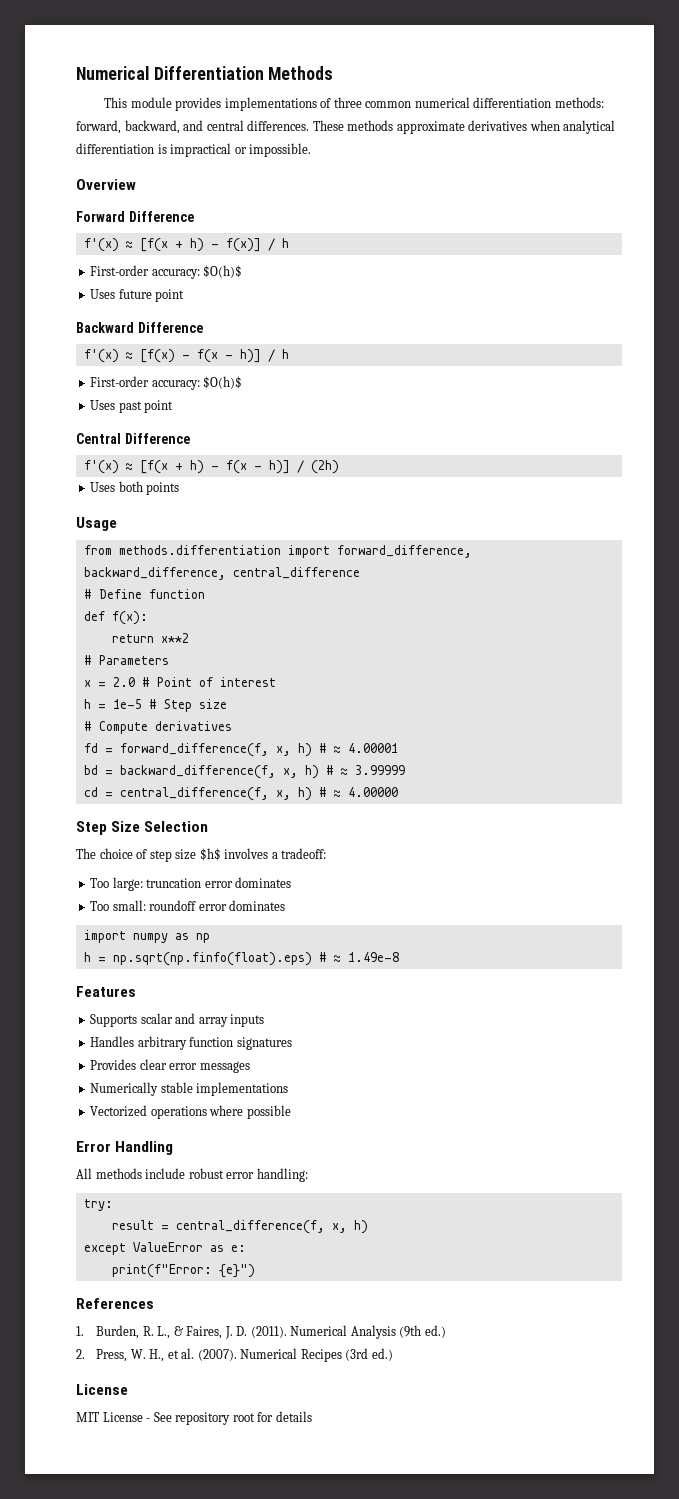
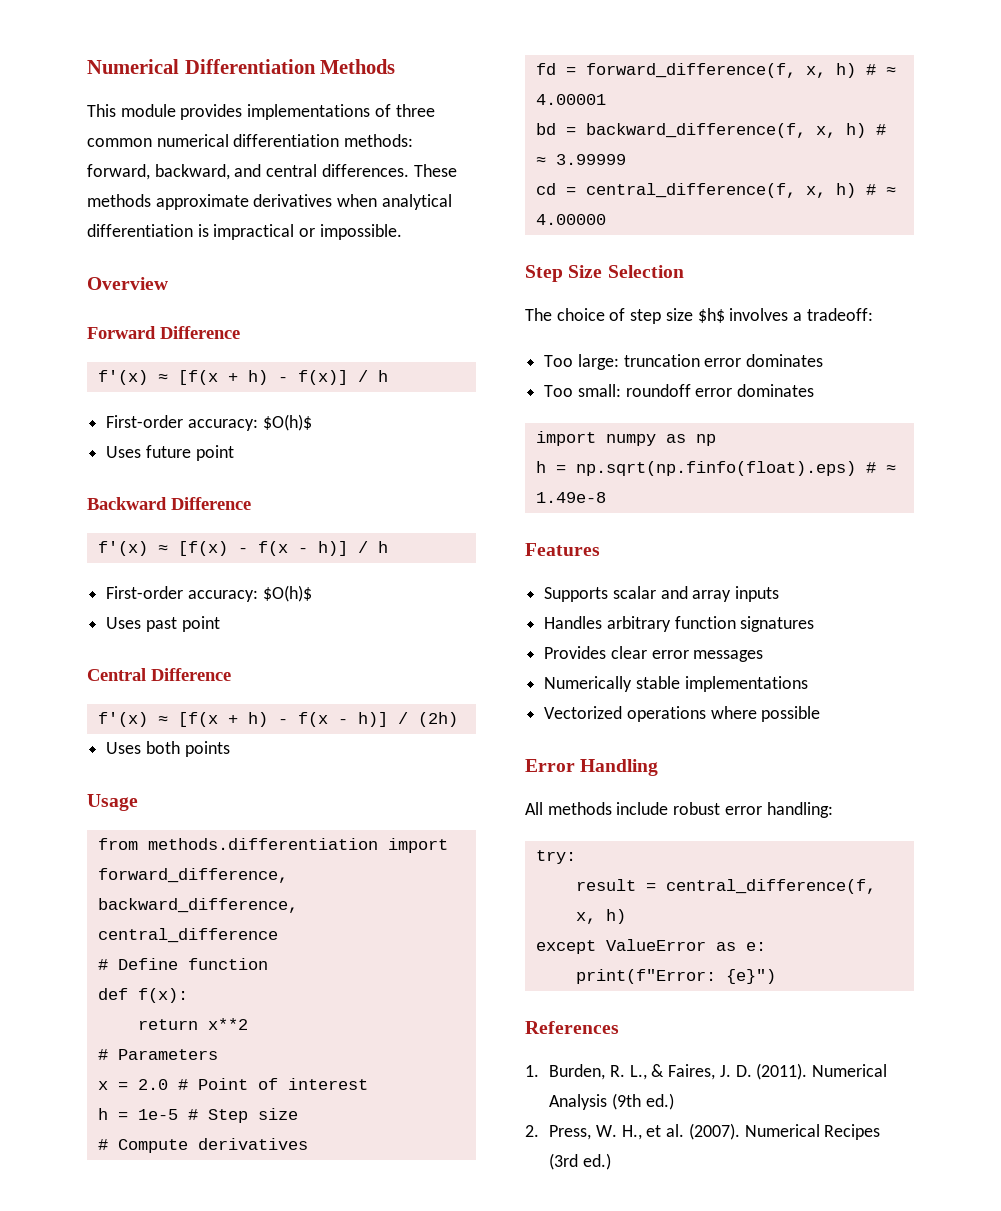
[76,1384,128,1395] [76,1411,312,1425] // License // MIT License - See repository root for details -> (611, 1161) none

